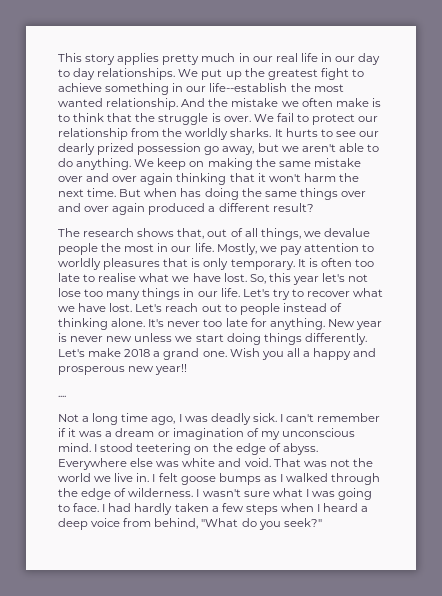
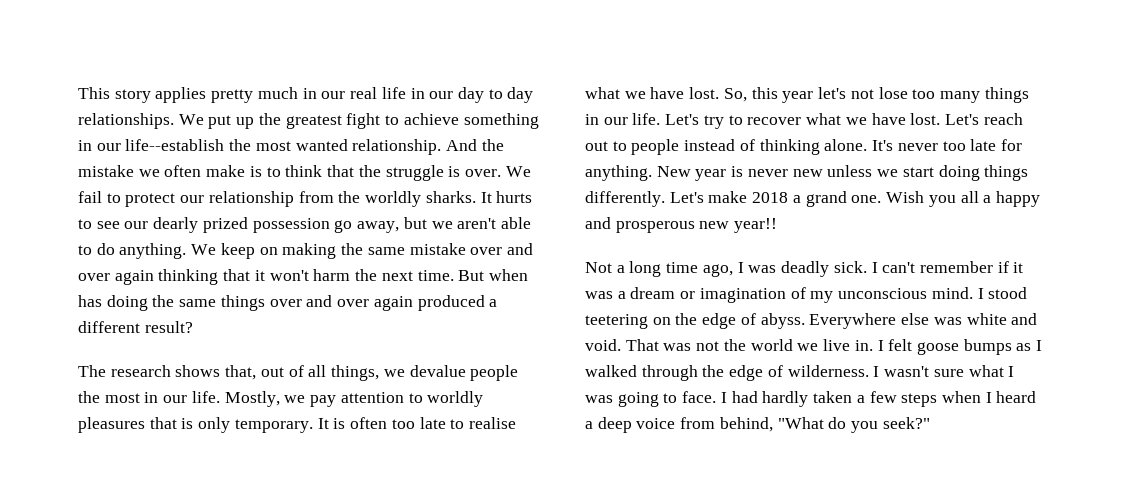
[58,395,66,397] // .... -> (778, 225) none

